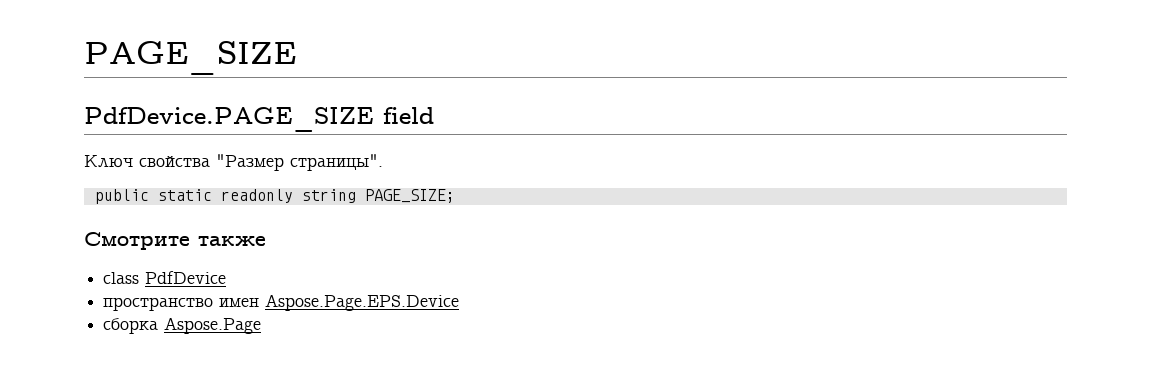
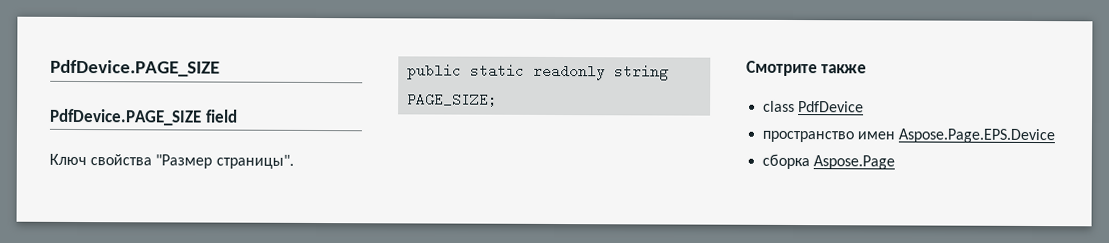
[84,41,296,75] PAGE_SIZE -> [50,59,220,77] PdfDevice.PAGE_SIZE

